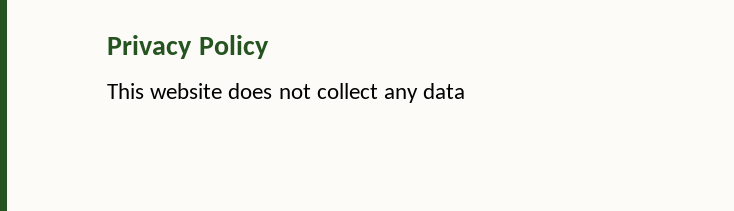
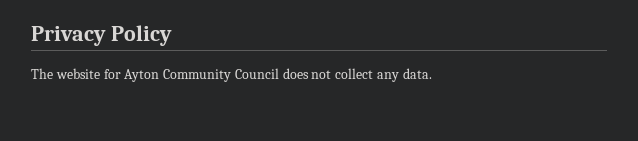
[107,83,223,99] This website -> [31,68,279,82] The website for Ayton Community Council
[423,83,466,99] data -> [402,68,432,79] data.

